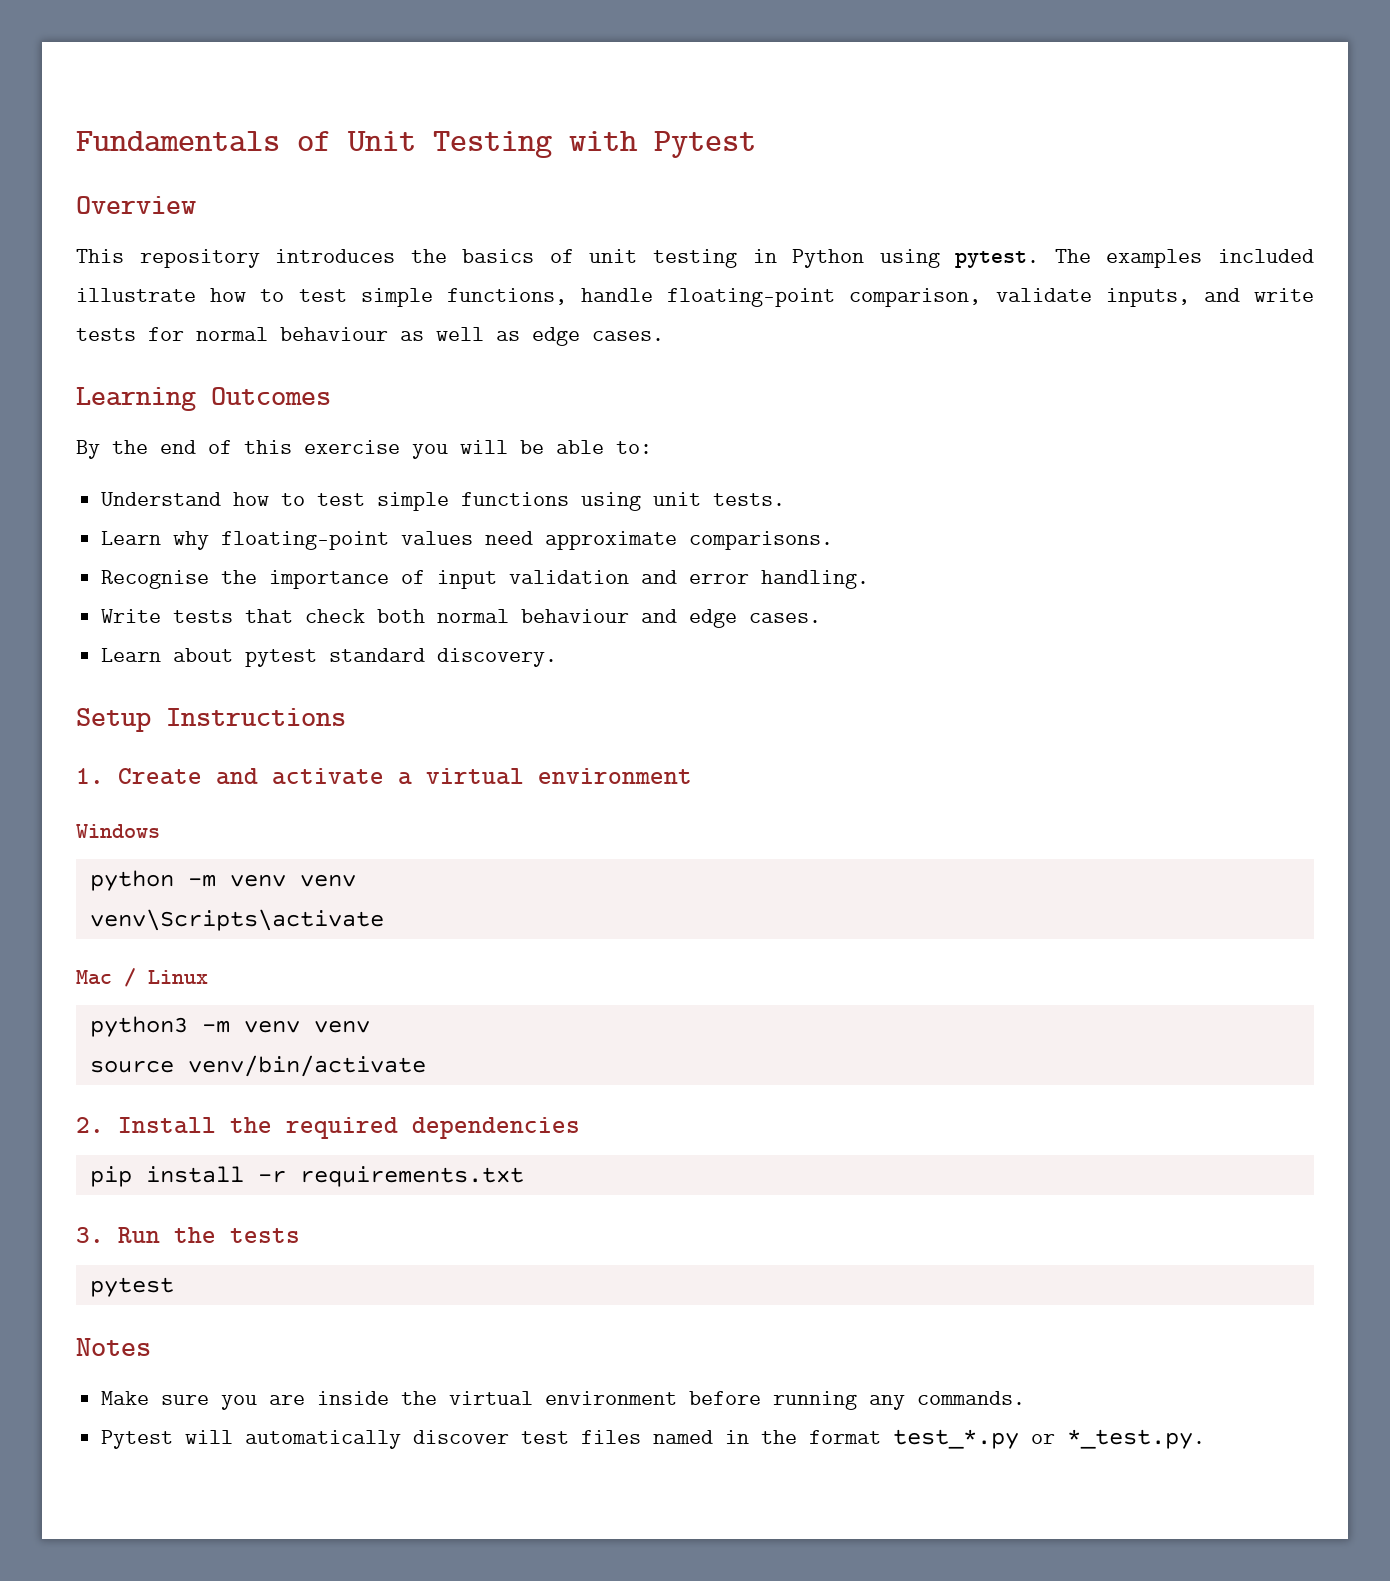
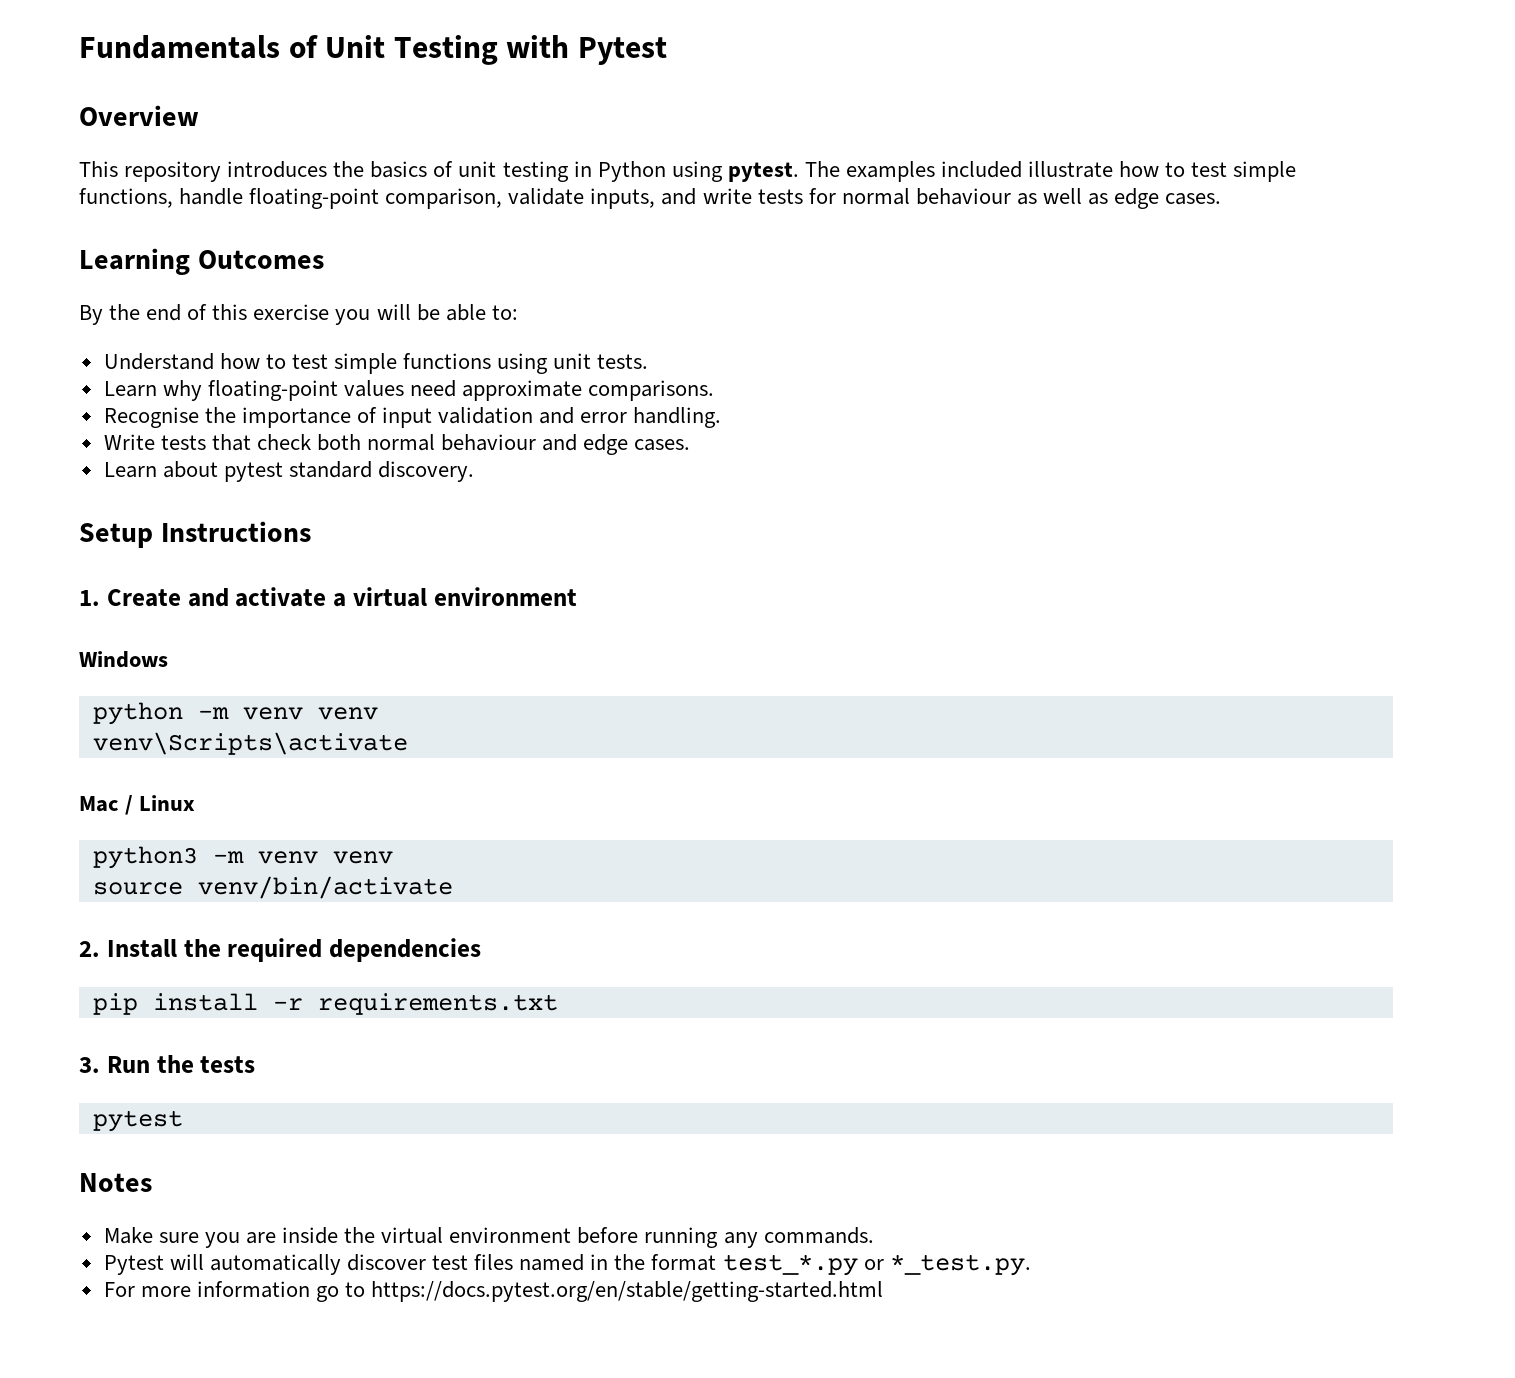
(1206, 1439) none -> [103,1281,884,1302] // For more information go to https://docs.pytest.org/en/stable/getting-started.html

